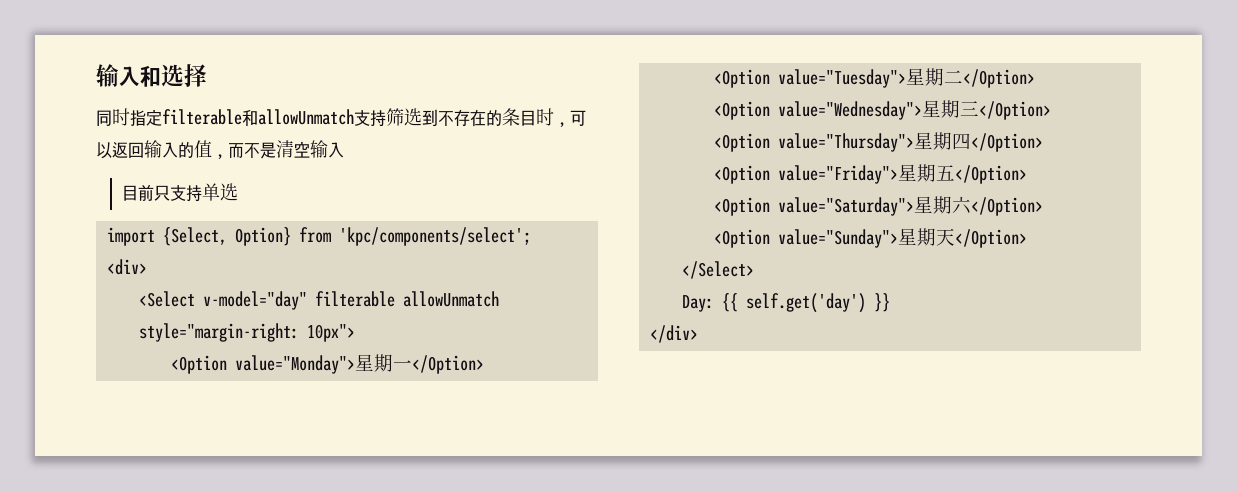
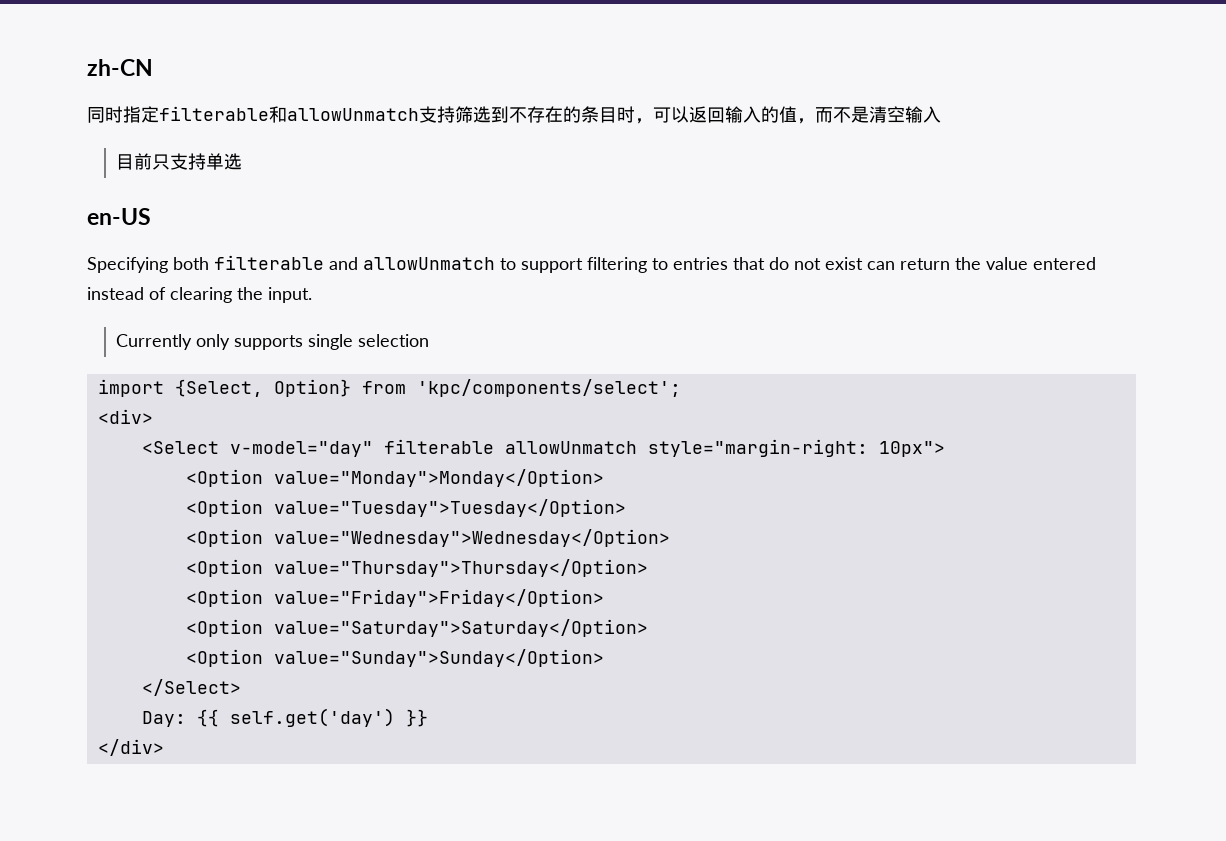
[96,64,207,87] 输入和选择 -> [87,59,153,76] zh-CN
(239, 192) none -> [87,208,151,225] [87,255,1096,273] [87,287,312,303] [116,334,430,350] // en-US // Specifying both filterable and allowUnmatch to support filtering to entries that do not exist can return the value entered instead of clearing the input. // Currently only supports single selection
[234,354,484,374] [713,68,1035,88] [713,100,1051,120] [713,132,1043,152] [713,164,1027,184] [713,196,1043,216] [713,228,1027,248] value="Monday">星期一</Option> // <Option value="Tuesday">星期二</Option> // <Option value="Wednesday">星期三</Option> // <Option value="Thursday">星期四</Option> // <Option value="Friday">星期五</Option> // <Option value="Saturday">星期六</Option> // <Option value="Sunday">星期天</Option> -> [273,469,604,487] [185,499,626,517] [185,529,670,547] [185,559,648,577] [185,589,604,607] [185,619,648,637] [185,649,604,667] value="Monday">Monday</Option> // <Option value="Tuesday">Tuesday</Option> // <Option value="Wednesday">Wednesday</Option> // <Option value="Thursday">Thursday</Option> // <Option value="Friday">Friday</Option> // <Option value="Saturday">Saturday</Option> // <Option value="Sunday">Sunday</Option>

